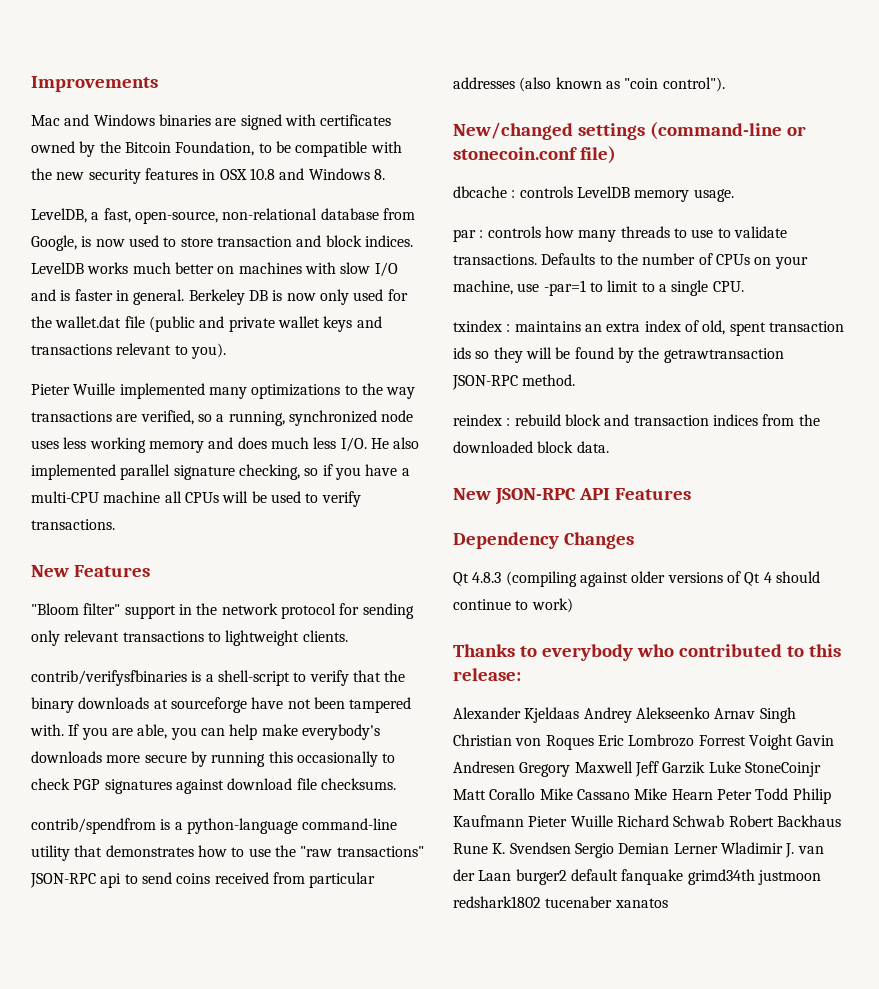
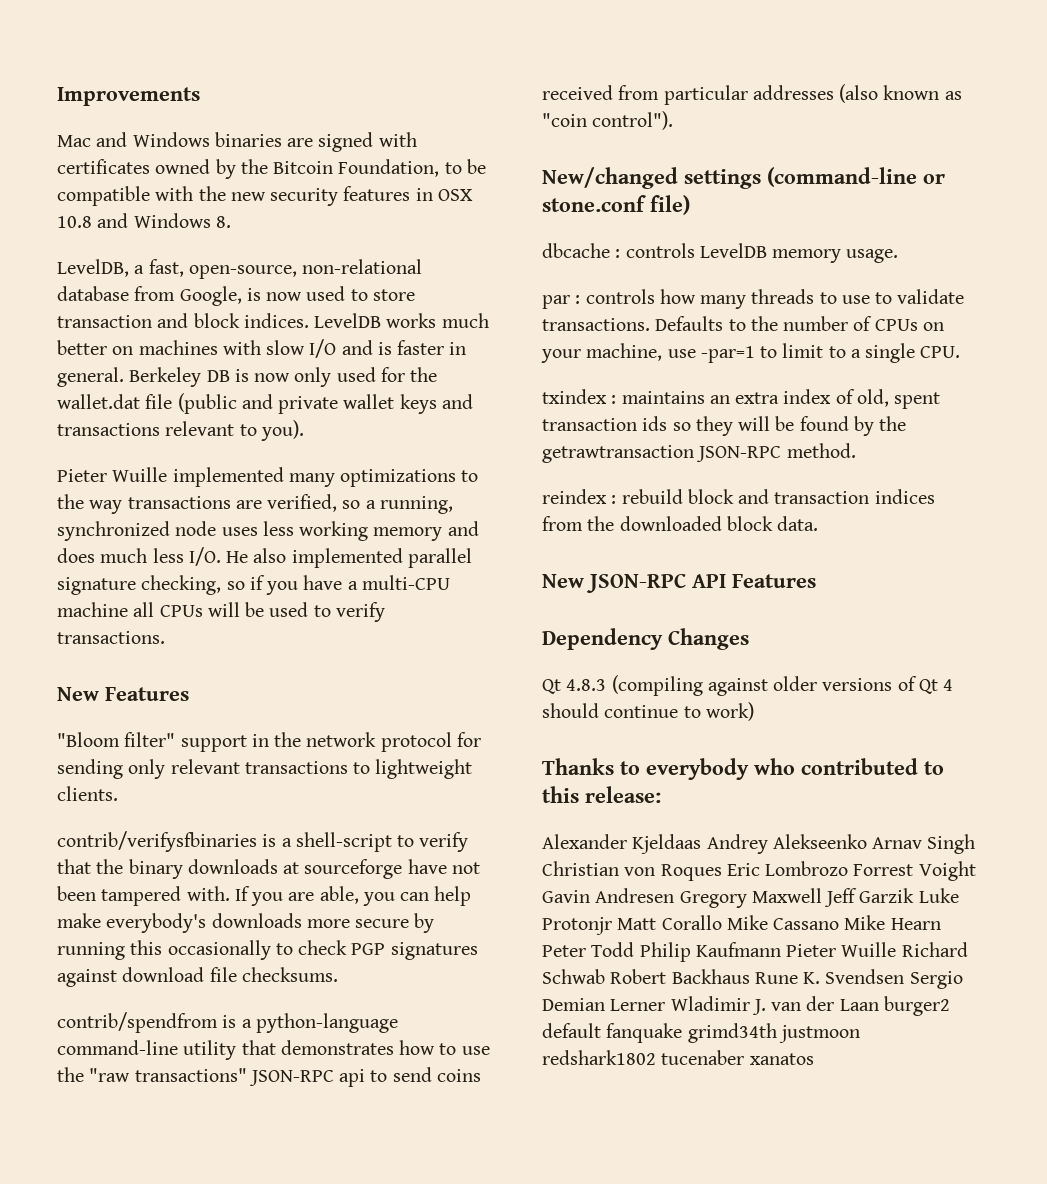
[453,147,577,160] stonecoin.conf -> [542,195,646,212] stone.conf
[744,762,821,777] StoneCoinjr -> [542,917,612,935] Protonjr

